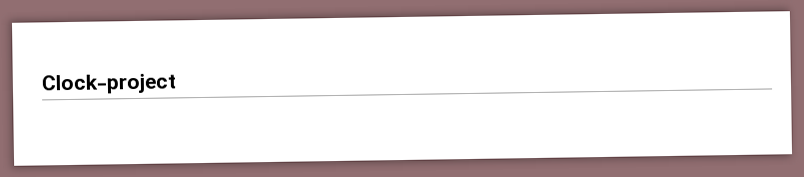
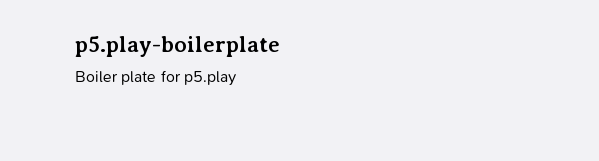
[41,73,177,95] Clock-project -> [75,36,280,57] [75,70,236,86] p5.play-boilerplate // Boiler plate for p5.play

